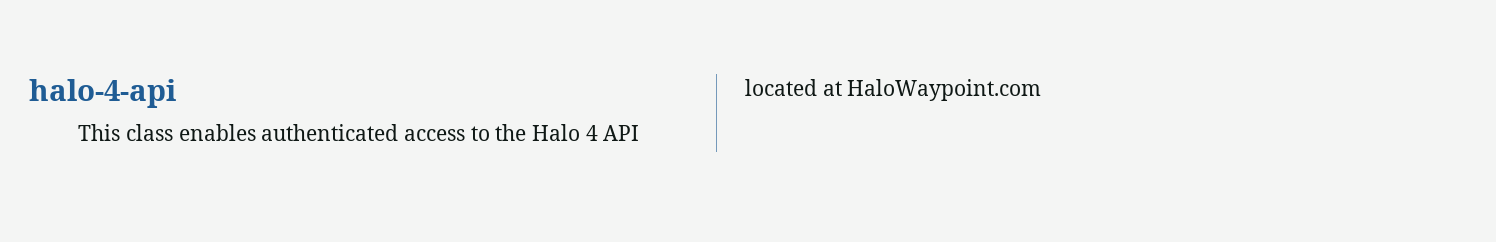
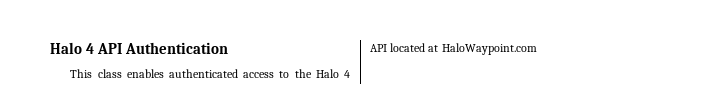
[29,79,176,108] halo-4-api -> [50,42,229,54] Halo 4 API Authentication

